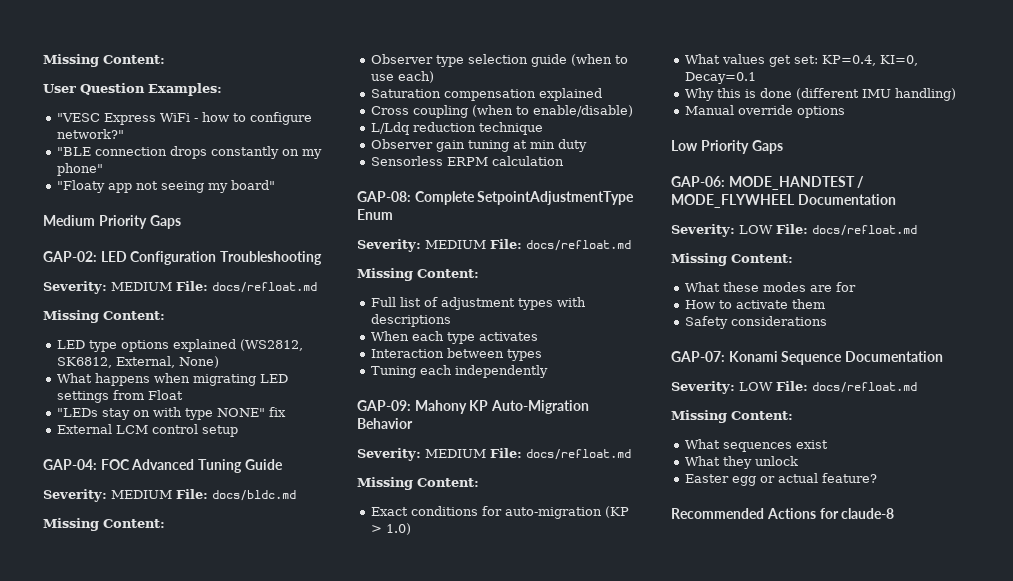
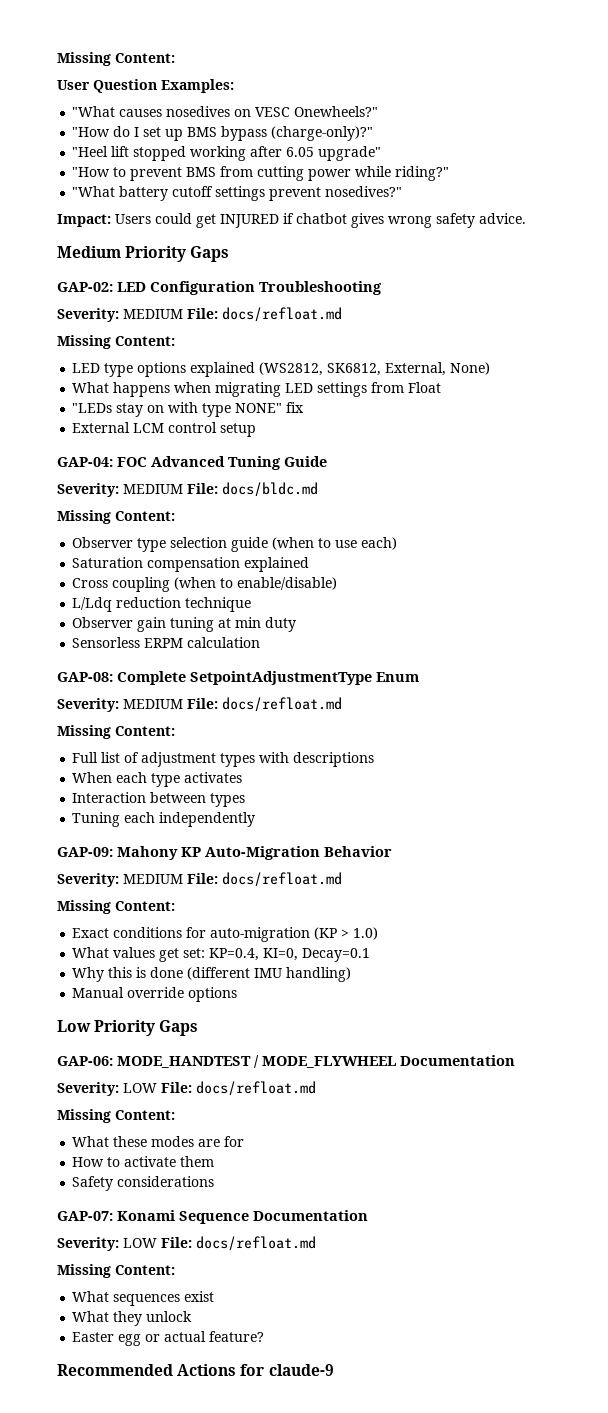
[56,112,312,125] [56,129,124,139] [56,146,322,159] [56,163,103,176] [56,180,275,193] "VESC Express WiFi - how to configure network?" // "BLE connection drops constantly on my phone" // "Floaty app not seeing my board" -> [72,106,379,117] [72,126,374,141] [72,146,382,161] [72,166,450,181] [72,186,403,201] [57,213,526,228] "What causes nosedives on VESC Onewheels?" // "How do I set up BMS bypass (charge-only)?" // "Heel lift stopped working after 6.05 upgrade" // "How to prevent BMS from cutting power while riding?" // "What battery cutoff settings prevent nosedives?" // Impact: Users could get INJURED if chatbot gives wrong safety advice.
[841,508,895,519] claude-8 -> [268,1364,334,1376] claude-9

